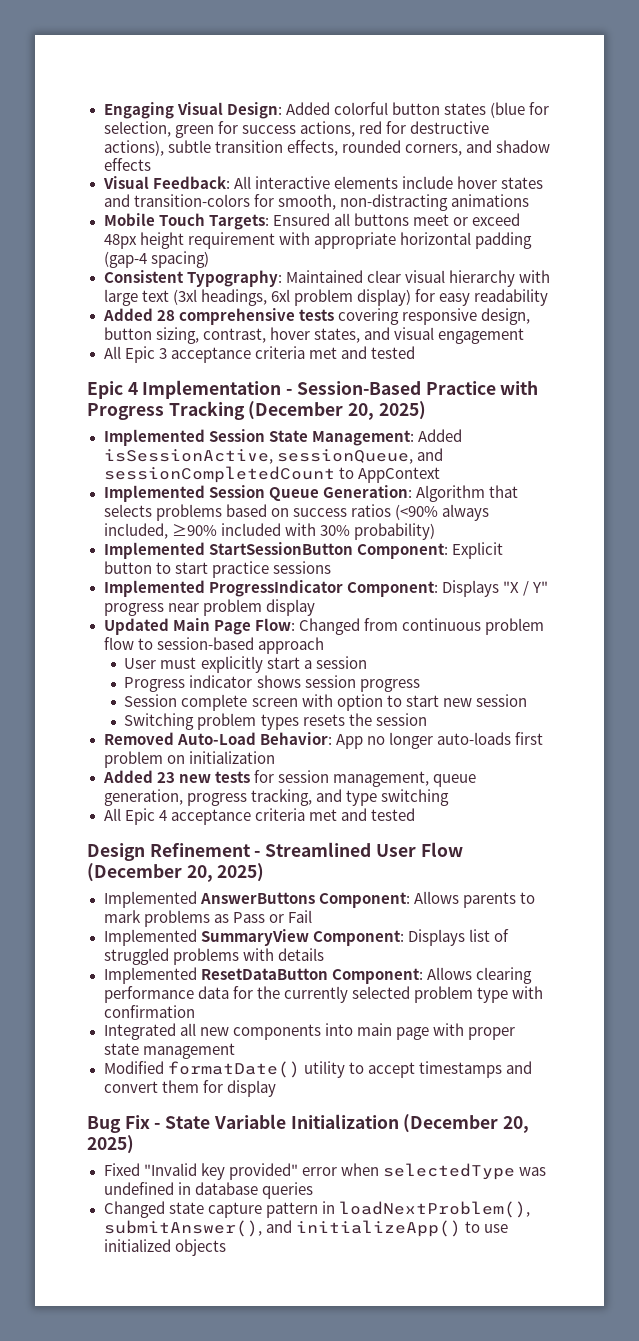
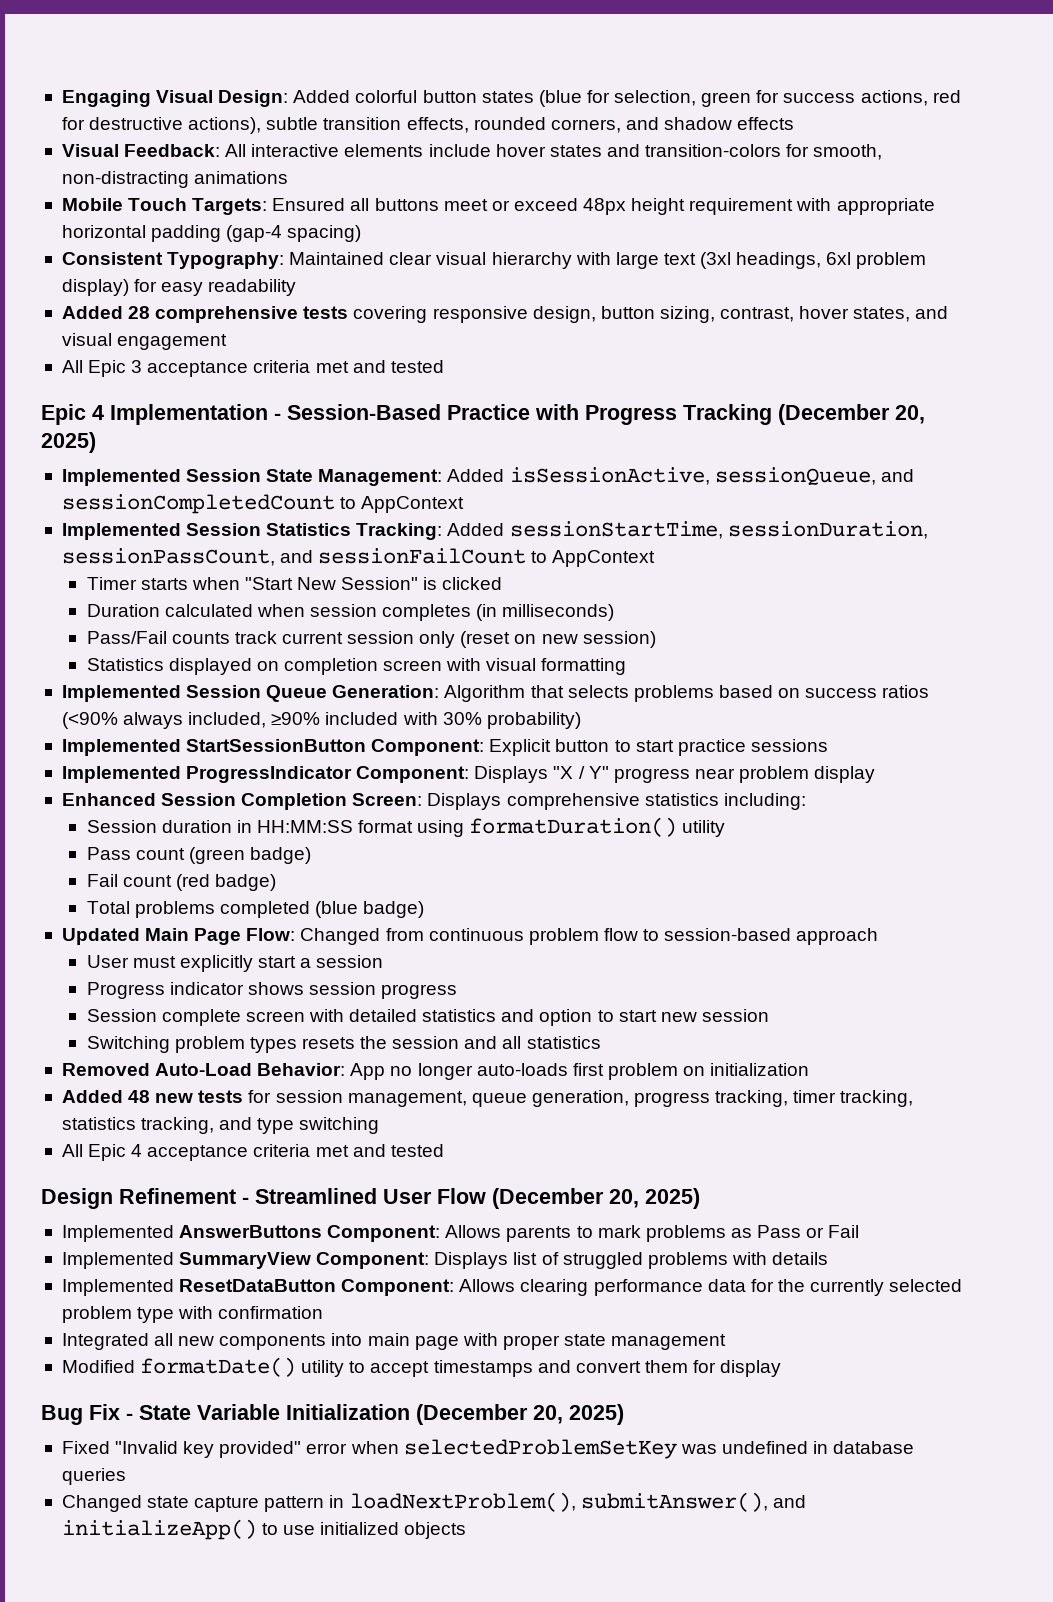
(440, 475) none -> [61,521,928,540] [61,548,656,567] [86,577,503,590] [86,604,615,621] [86,631,656,648] [86,658,627,675] // Implemented Session Statistics Tracking: Added sessionStartTime, sessionDuration, sessionPassCount, and sessionFailCount to AppContext // Timer starts when "Start New Session" is clicked // Duration calculated when session completes (in milliseconds) // Pass/Fail counts track current session only (reset on new session) // Statistics displayed on completion screen with visual formatting
(315, 607) none -> [61,793,806,810] [86,817,726,837] [86,847,311,864] [86,874,276,891] [86,901,425,918] // Enhanced Session Completion Screen: Displays comprehensive statistics including: // Session duration in HH:MM:SS format using formatDuration() utility // Pass count (green badge) // Fail count (red badge) // Total problems completed (blue badge)
(333, 700) none -> [349,1009,535,1022] detailed statistics and
(427, 719) none -> [464,1036,601,1049] and all statistics
[156,772,175,783] 23 -> [128,1090,151,1103] 48
(312, 797) none -> [793,1090,914,1107] [61,1117,215,1134] timer tracking, statistics tracking,
[382,1163,515,1180] selectedType -> [403,1439,677,1459] selectedProblemSetKey

